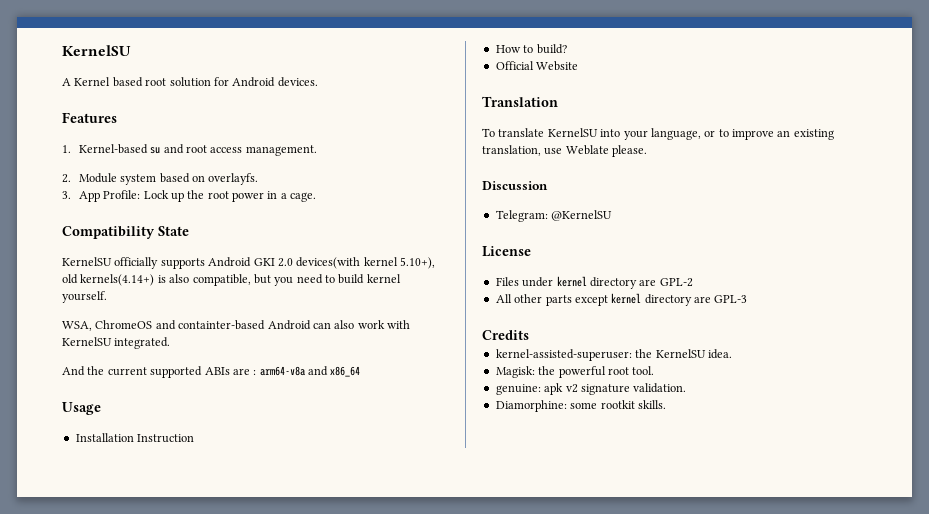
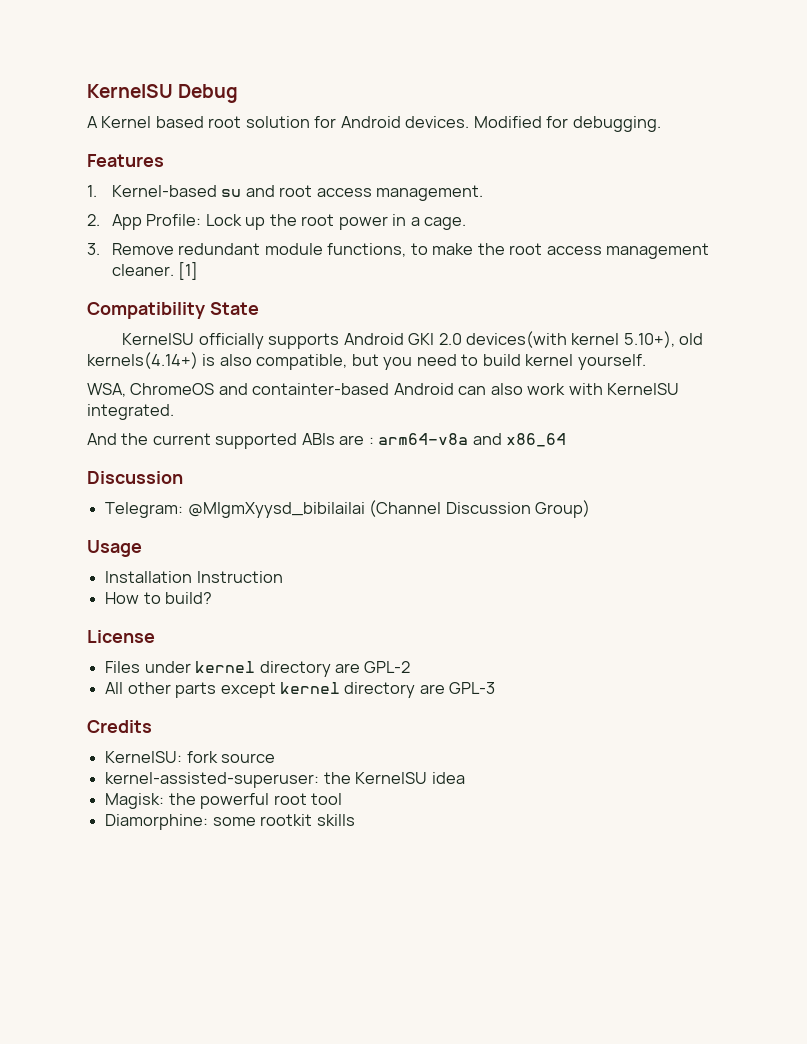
[62,45,131,56] KernelSU -> [87,84,239,103] KernelSU Debug
(318, 82) none -> [473,116,661,132] Modified for debugging.
[78,173,259,185] [62,191,71,199] Module system based on overlayfs. // 3. -> (100, 220) none
(317, 197) none -> [87,243,710,259] [111,262,199,280] // 3. Remove redundant module functions, to make the root access management cleaner. [1]
(361, 371) none -> [87,471,183,484] [105,500,590,518] // Discussion // Telegram: @MlgmXyysd_bibilailai (Channel Discussion Group)
[495,61,579,71] [482,96,558,107] [482,128,834,140] [482,145,648,157] [482,181,548,190] [495,210,613,222] // Official Website // Translation // To translate KernelSU into your language, or to improve an existing translation, use Weblate please. // Discussion // Telegram: @KernelSU -> (213, 598) none
(529, 335) none -> [105,751,276,763] // KernelSU: fork source
[707,349,732,359] idea. -> [431,772,465,784] idea
[632,366,655,375] [495,383,687,395] tool. // genuine: apk v2 signature validation. -> [310,793,342,805] tool
[637,400,666,409] skills. -> [316,814,355,826] skills

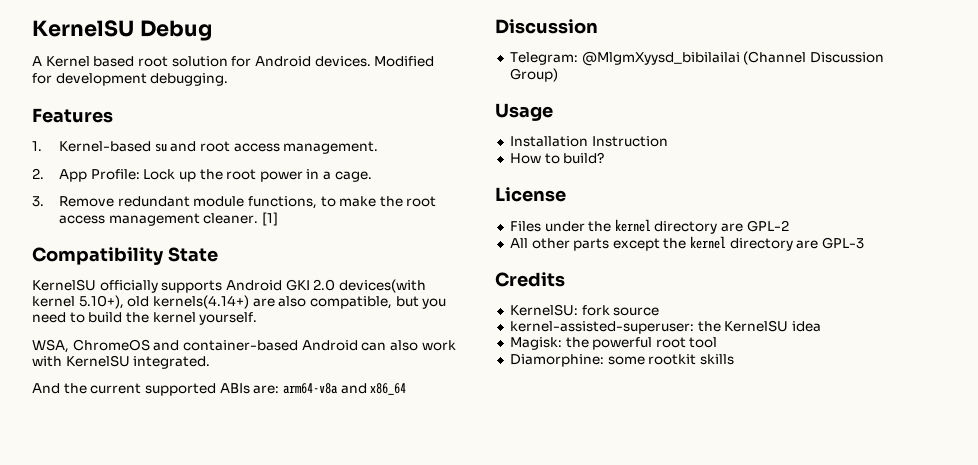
(569, 122) none -> [55,73,147,86] development
[202,354,216,366] is -> [252,298,275,307] are
(521, 360) none -> [125,312,149,323] the
[252,383,390,395] containter-based -> [182,340,298,351] container-based
[339,435,374,445] are : -> [253,385,280,394] are:
(191, 667) none -> [588,221,612,232] the
(276, 690) none -> [663,238,687,249] the

